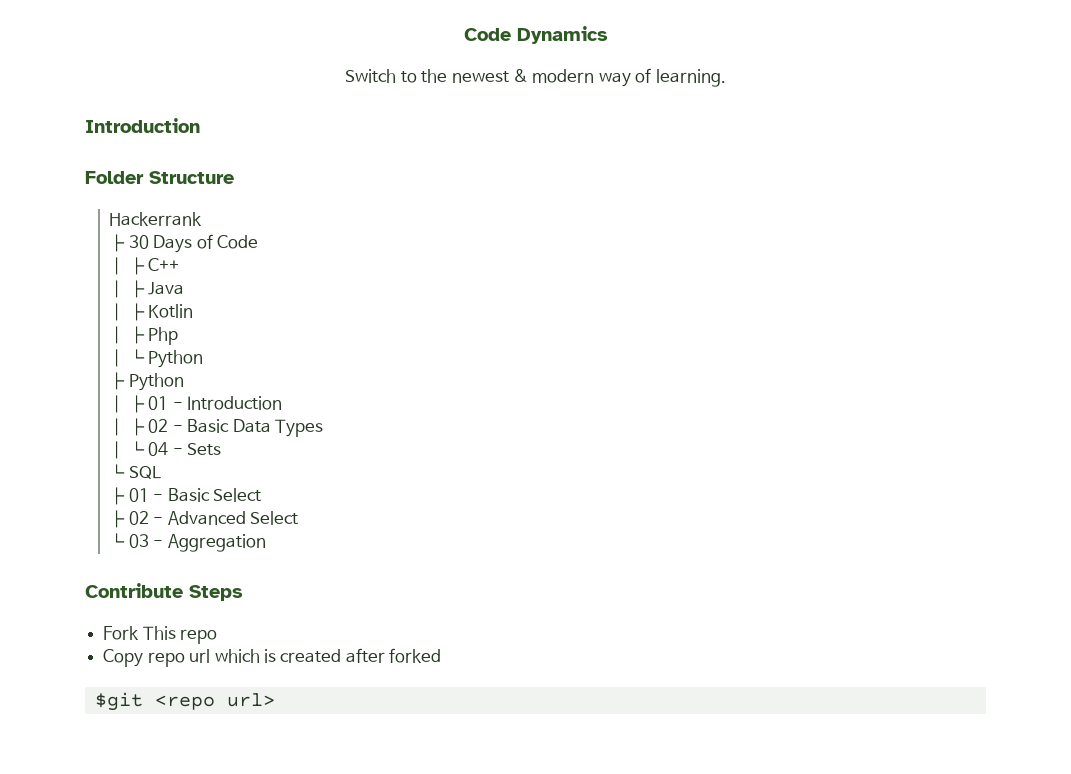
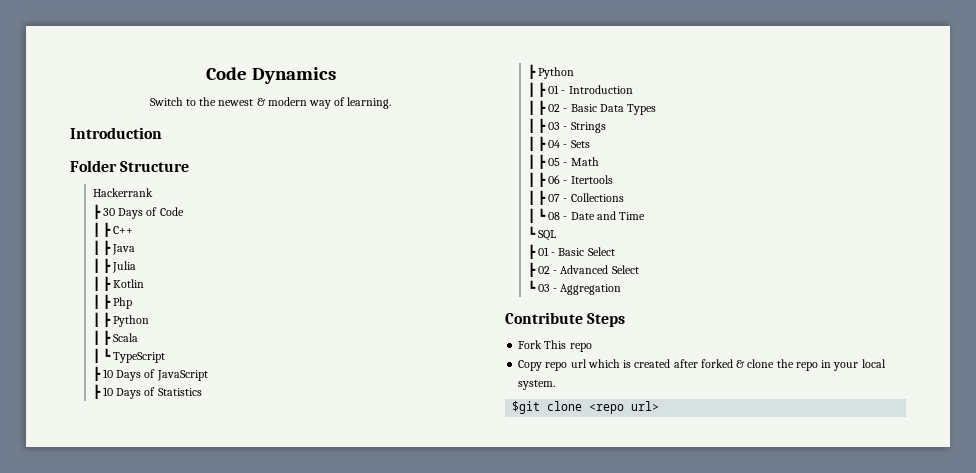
(185, 288) none -> [92,258,137,273] // ┃ ┣ Julia
[128,349,204,368] ┗ Python -> [102,312,150,327] [92,330,139,345] [92,348,166,363] [92,366,208,381] [92,384,202,399] ┣ Python // ┃ ┣ Scala // ┃ ┗ TypeScript // ┣ 10 Days of JavaScript // ┣ 10 Days of Statistics
[128,441,222,456] ┗ 04 - Sets -> [537,118,606,133] [527,136,590,151] [527,154,599,169] [527,172,613,187] [527,190,624,205] [527,208,646,223] ┣ 03 - Strings // ┃ ┣ 04 - Sets // ┃ ┣ 05 - Math // ┃ ┣ 06 - Itertools // ┃ ┣ 07 - Collections // ┃ ┗ 08 - Date and Time
(442, 655) none -> [736,359,886,371] [518,380,556,390] & clone the repo in your local system.
(143, 701) none -> [547,401,583,411] clone

